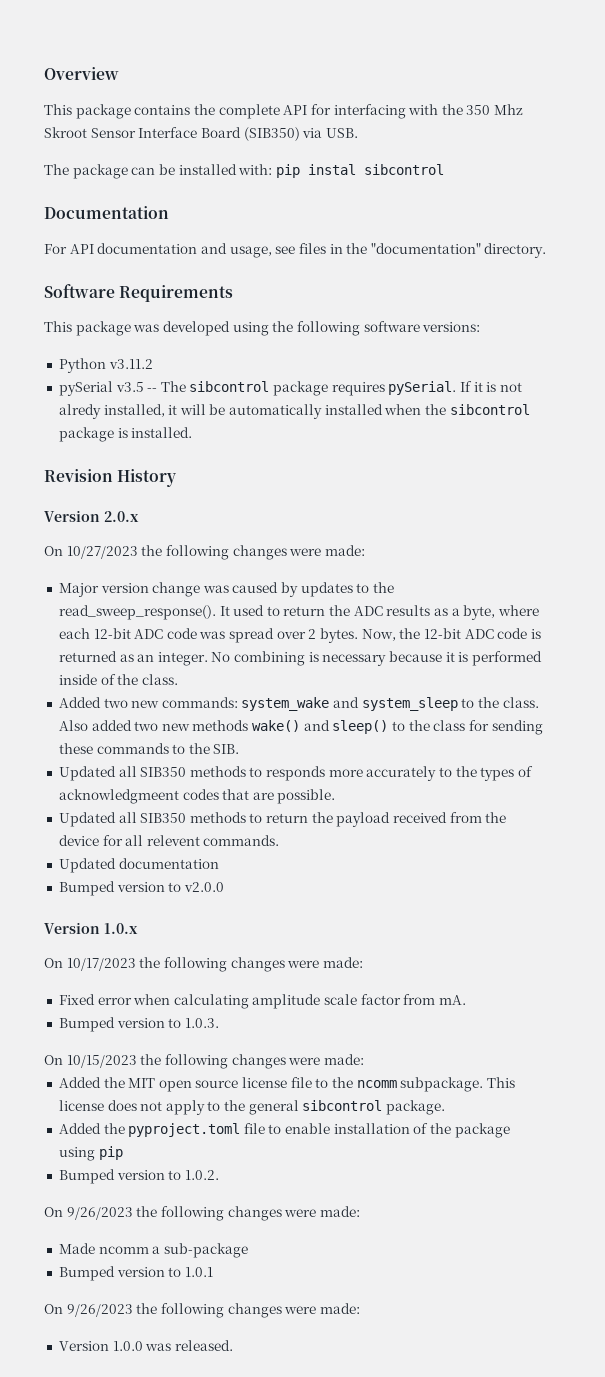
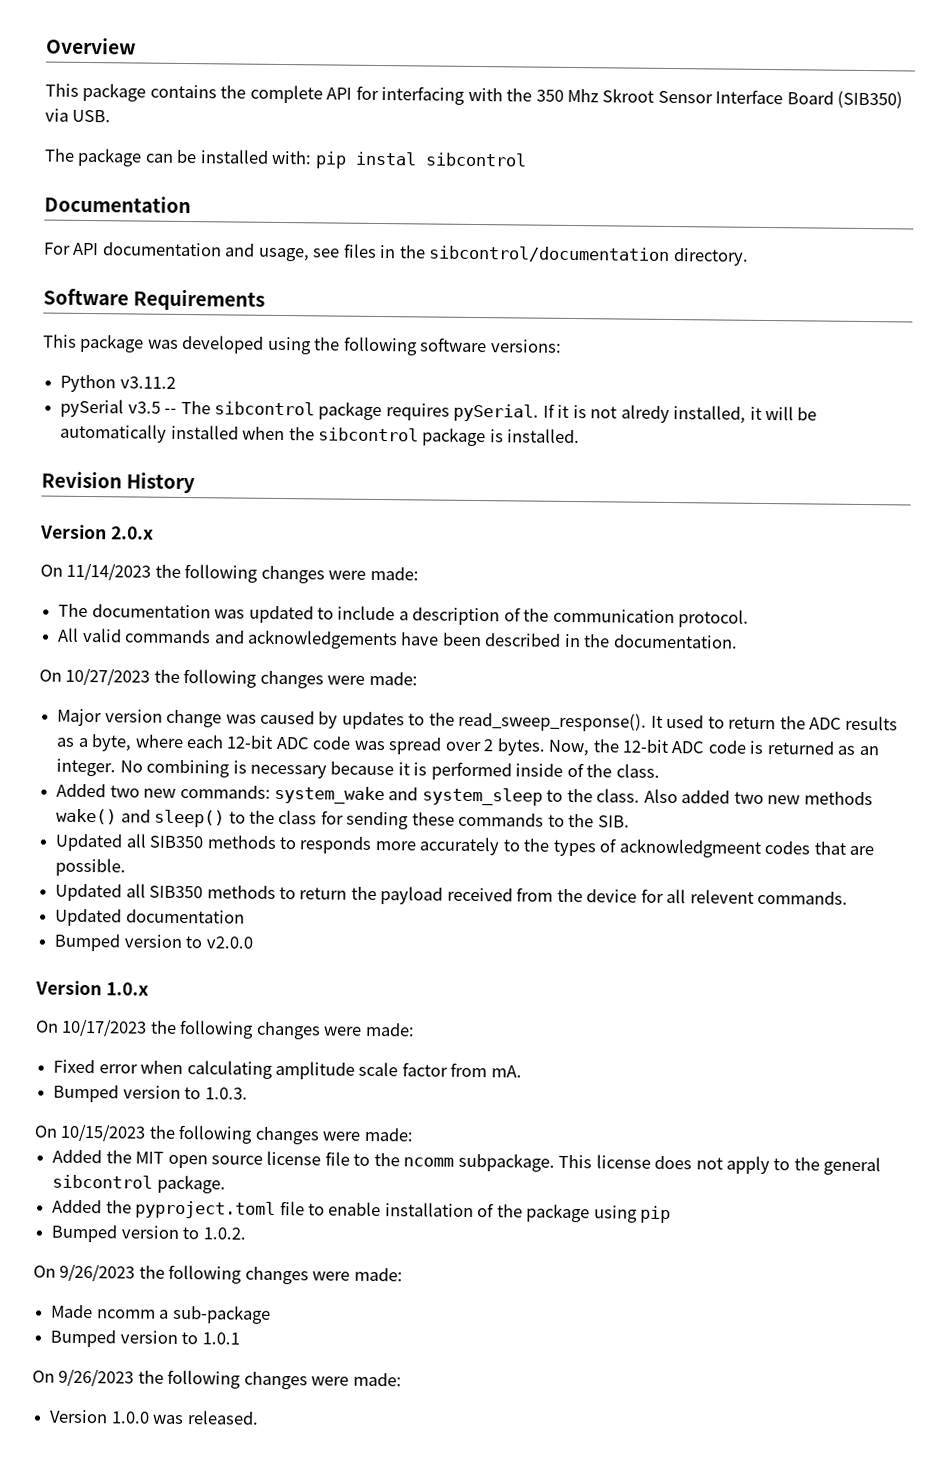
[370,243,481,254] "documentation" -> [428,245,671,263] sibcontrol/documentation
(139, 516) none -> [40,562,419,584] [58,603,750,628] [58,627,738,650] // On 11/14/2023 the following changes were made: // The documentation was updated to include a description of the communication protocol. // All valid commands and acknowledgements have been described in the documentation.

